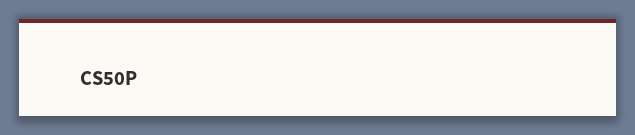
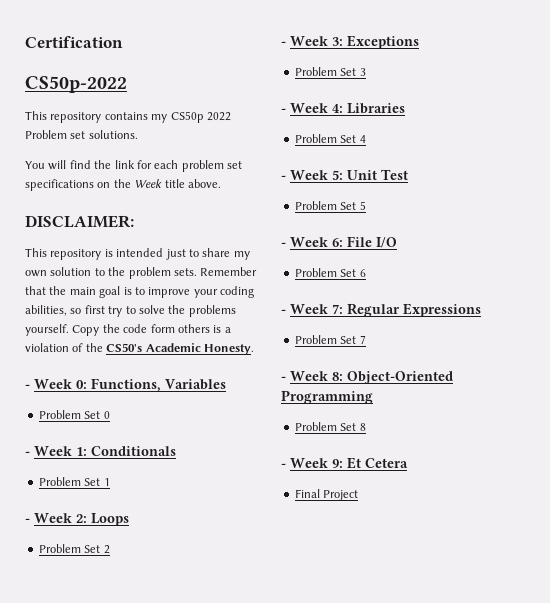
[80,71,137,85] CS50P -> [25,36,123,48] [25,76,127,93] [25,111,231,123] [25,130,138,139] [25,160,242,172] [25,179,221,191] [25,215,134,228] [25,248,250,260] [25,267,258,279] [25,286,254,298] [25,305,236,317] [25,324,231,336] [25,343,254,355] [25,378,226,392] [38,410,110,419] [25,446,176,456] [38,477,110,486] [25,513,129,526] [38,544,110,554] [281,35,419,49] [294,67,366,76] [281,103,405,114] [294,134,366,143] [281,169,408,180] [294,201,366,210] [281,236,397,248] [294,268,366,277] [281,303,481,317] [294,335,366,344] [281,371,453,384] [281,390,373,404] [294,422,366,431] [281,457,408,469] [294,489,359,501] Certification // CS50p-2022 // This repository contains my CS50p 2022 Problem set solutions. // You will find the link for each problem set specifications on the Week title above. // DISCLAIMER: // This repository is intended just to share my own solution to the problem sets. Remember that the main goal is to improve your coding abilities, so first try to solve the problems yourself. Copy the code form others is a violation of the CS50's Academic Honesty. // - Week 0: Functions, Variables // Problem Set 0 // - Week 1: Conditionals // Problem Set 1 // - Week 2: Loops // Problem Set 2 // - Week 3: Exceptions // Problem Set 3 // - Week 4: Libraries // Problem Set 4 // - Week 5: Unit Test // Problem Set 5 // - Week 6: File I/O // Problem Set 6 // - Week 7: Regular Expressions // Problem Set 7 // - Week 8: Object-Oriented Programming // Problem Set 8 // - Week 9: Et Cetera // Final Project

